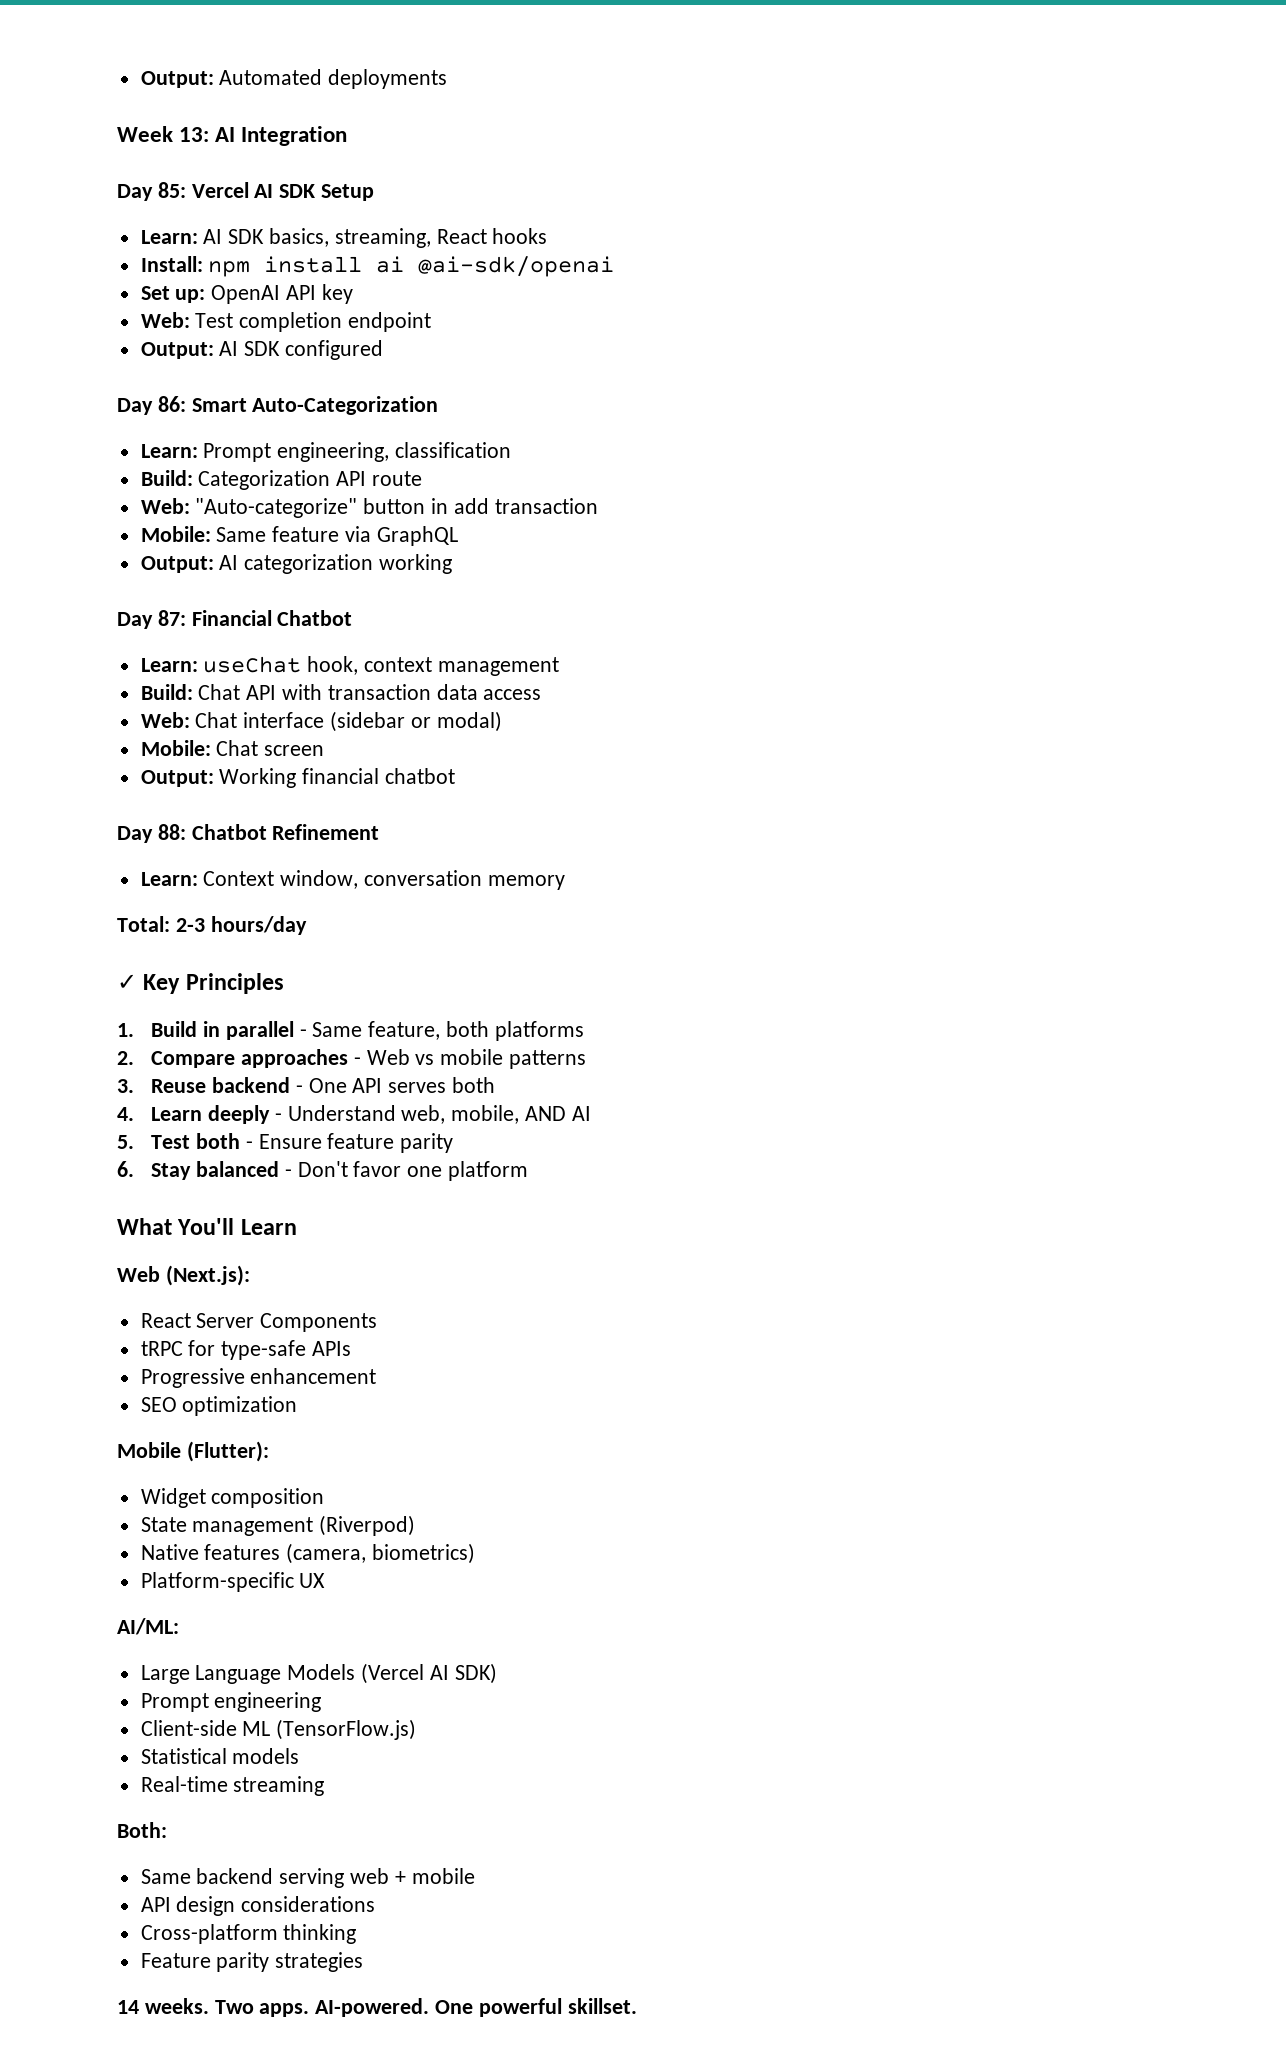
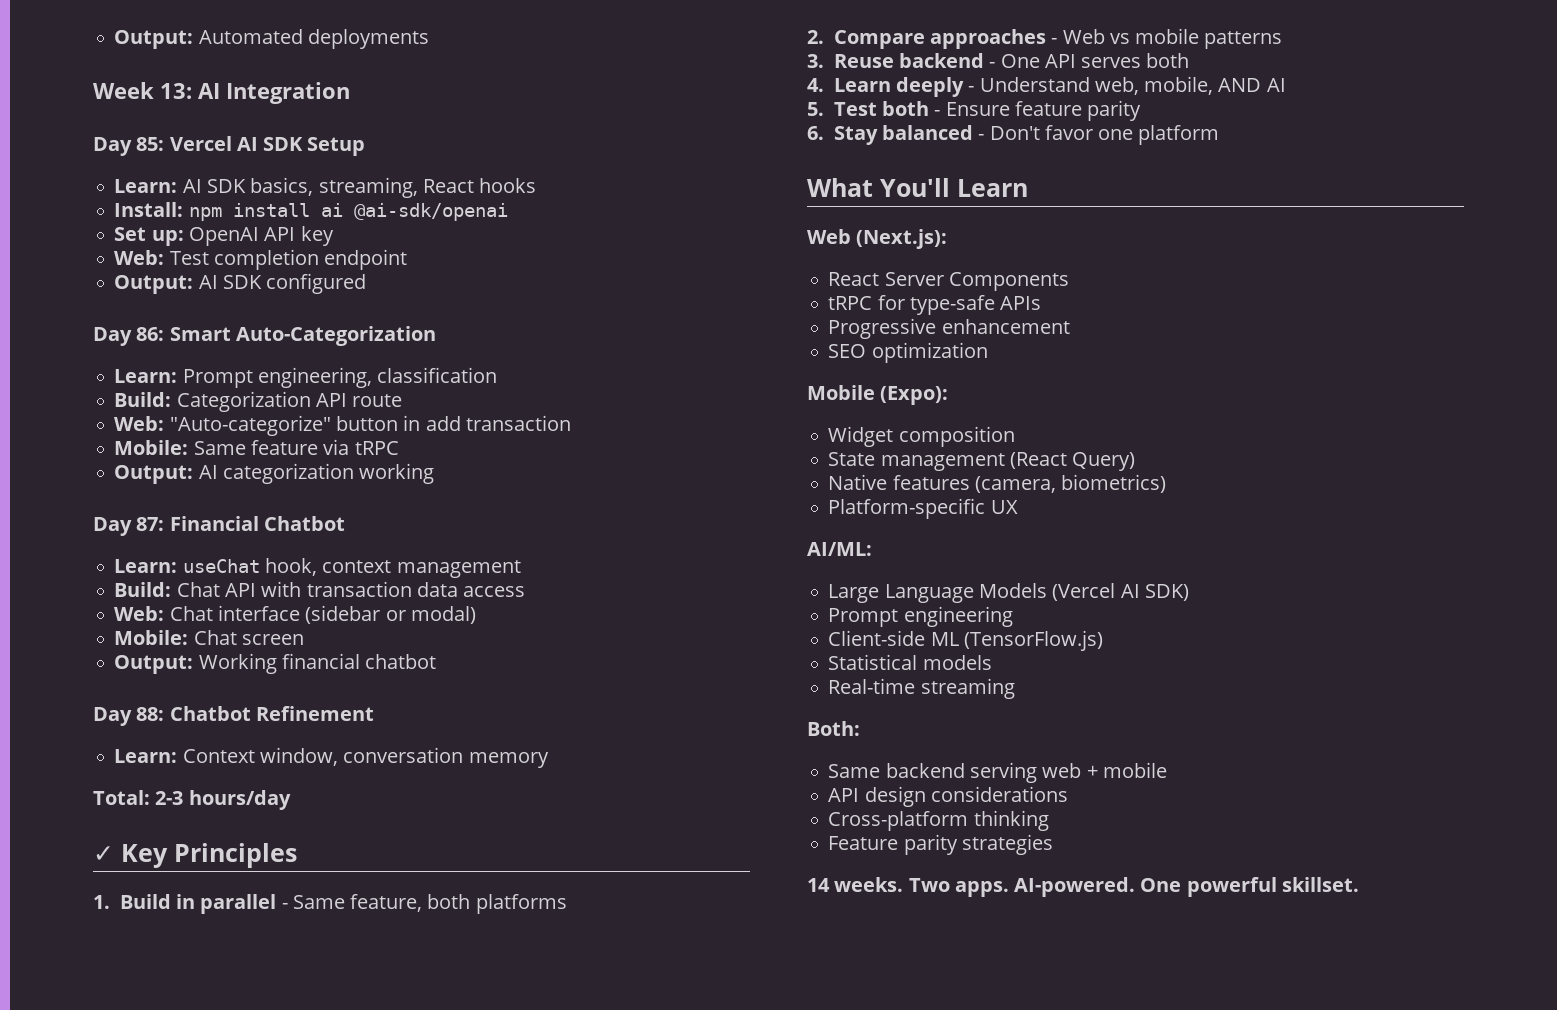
[376,526,458,546] GraphQL -> [354,441,399,455] tRPC
[186,1441,269,1462] (Flutter): -> [880,386,949,405] (Expo):
[319,1515,416,1536] (Riverpod) -> [1009,452,1136,471] (React Query)

